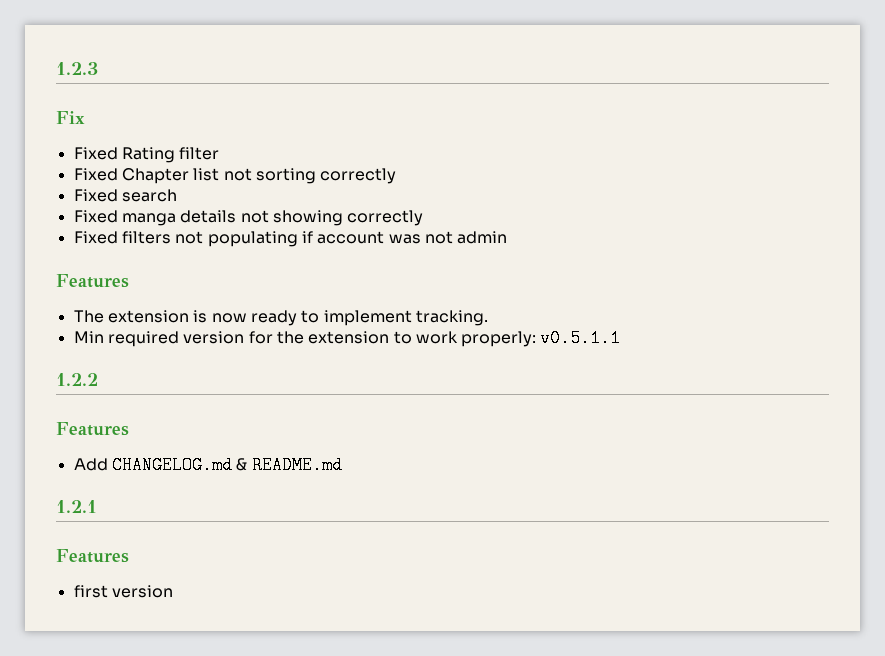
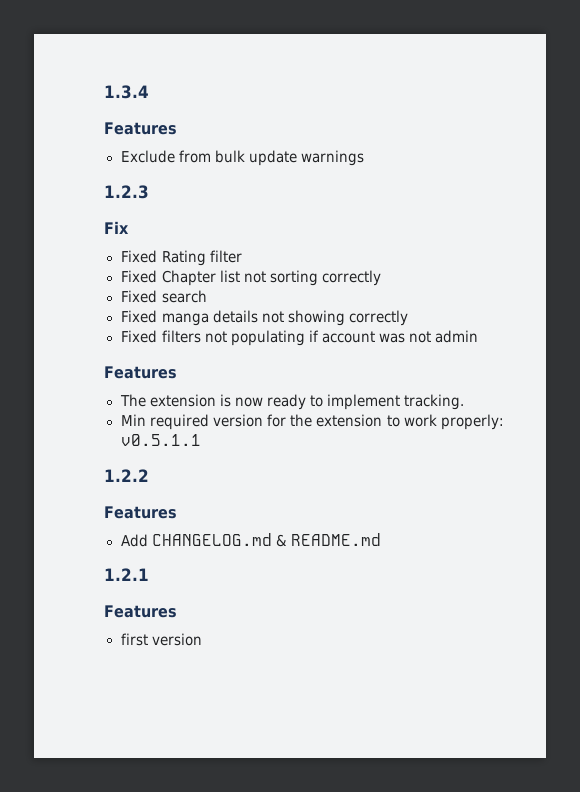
(56, 68) none -> [104,85,149,99] [104,122,177,135] [120,150,364,166] 1.3.4 // Features // Exclude from bulk update warnings //

